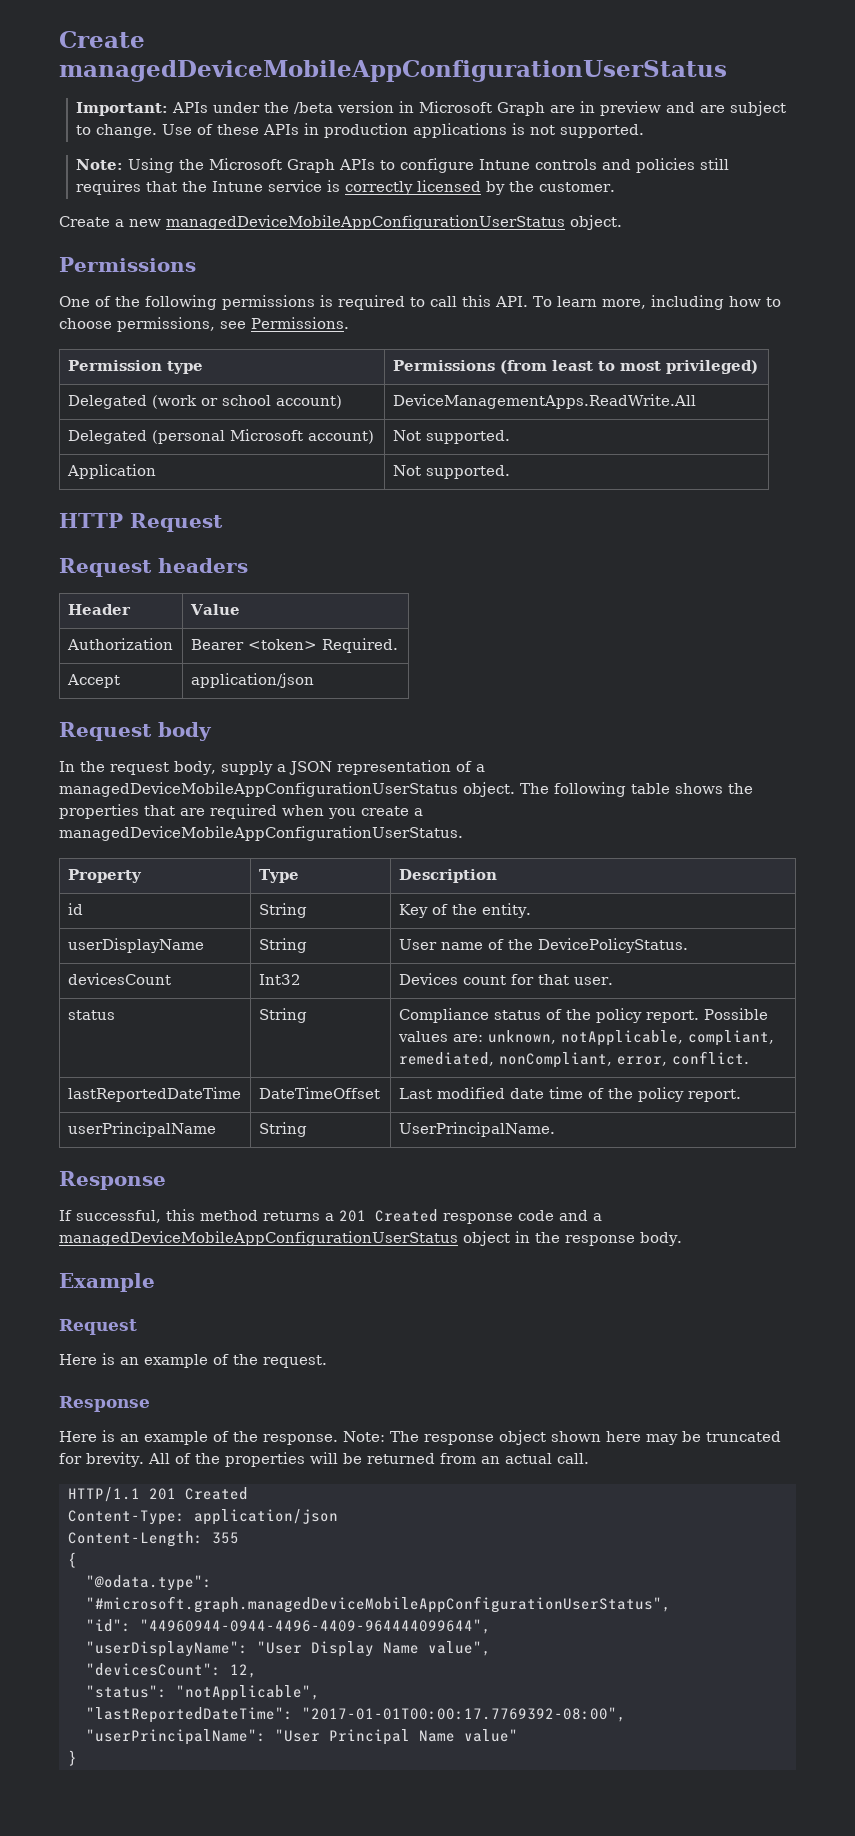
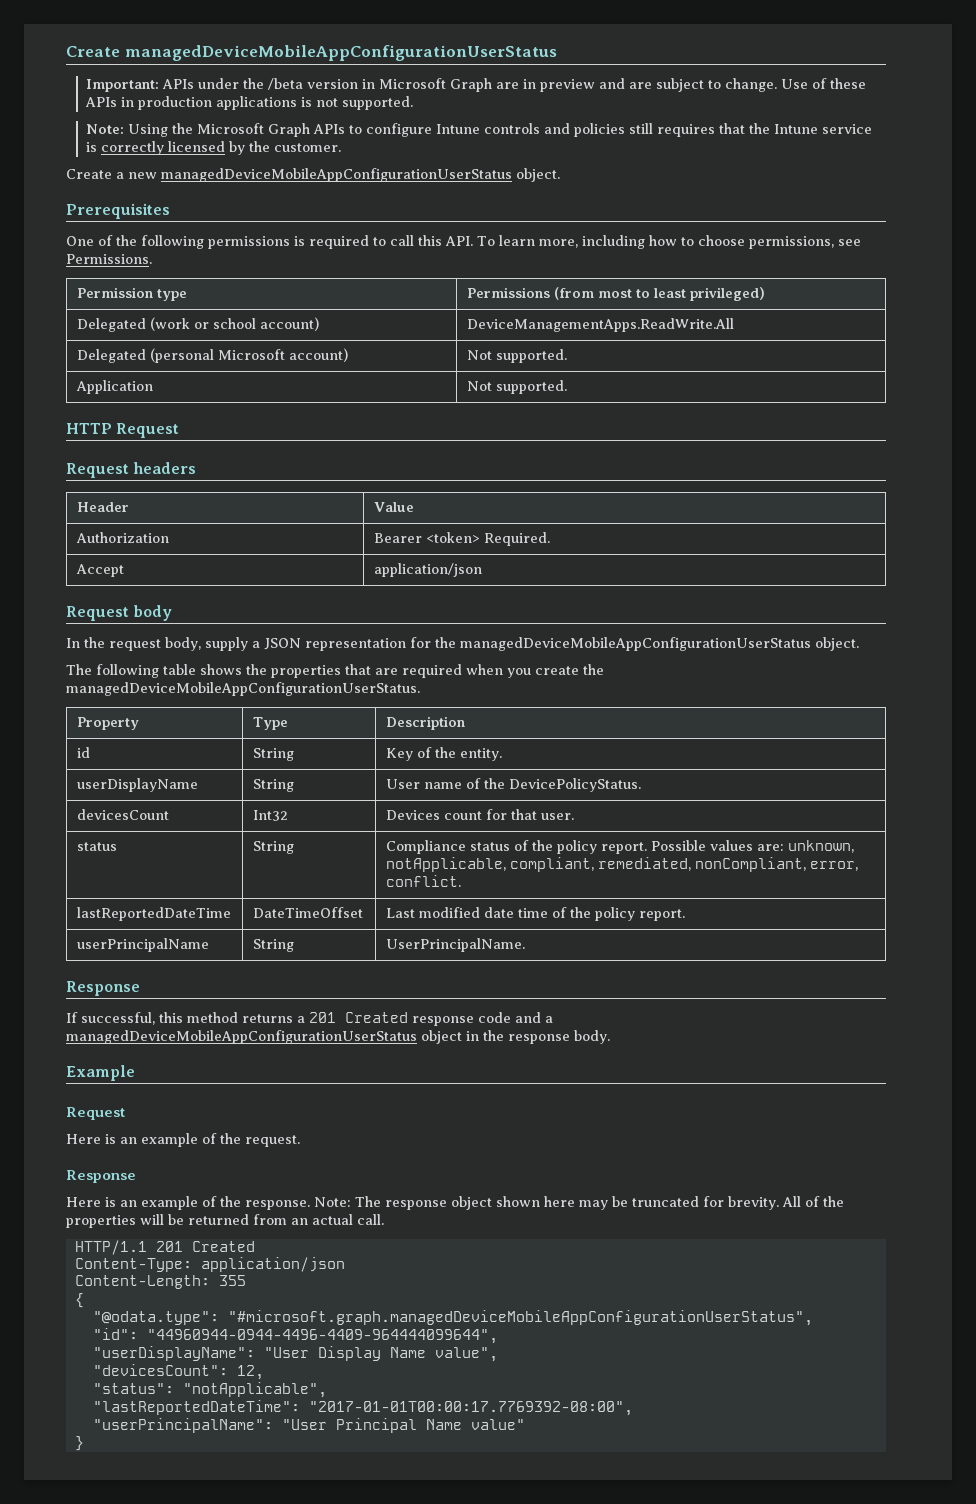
[59,257,196,272] Permissions -> [66,203,170,219] Prerequisites
[551,360,661,371] least to most -> [597,288,686,298] most to least
[455,761,485,772] [59,782,515,797] of a managedDeviceMobileAppConfigurationUserStatus object. -> [410,637,859,651] for the managedDeviceMobileAppConfigurationUserStatus object. //
[414,808,423,816] a -> [583,664,604,675] the

